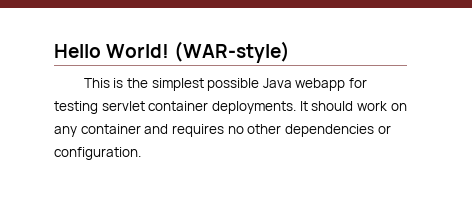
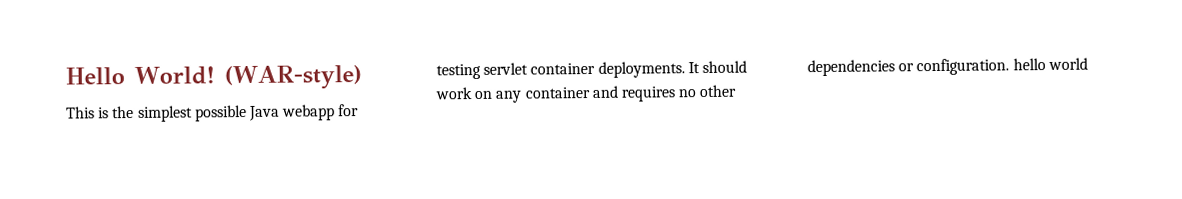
(141, 153) none -> [1012,57,1088,71] hello world

